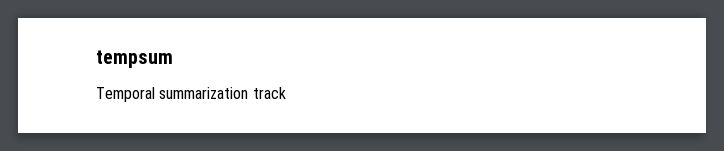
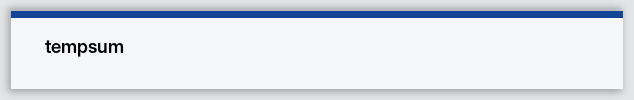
[96,87,286,102] // Temporal summarization track -> (124, 48) none

